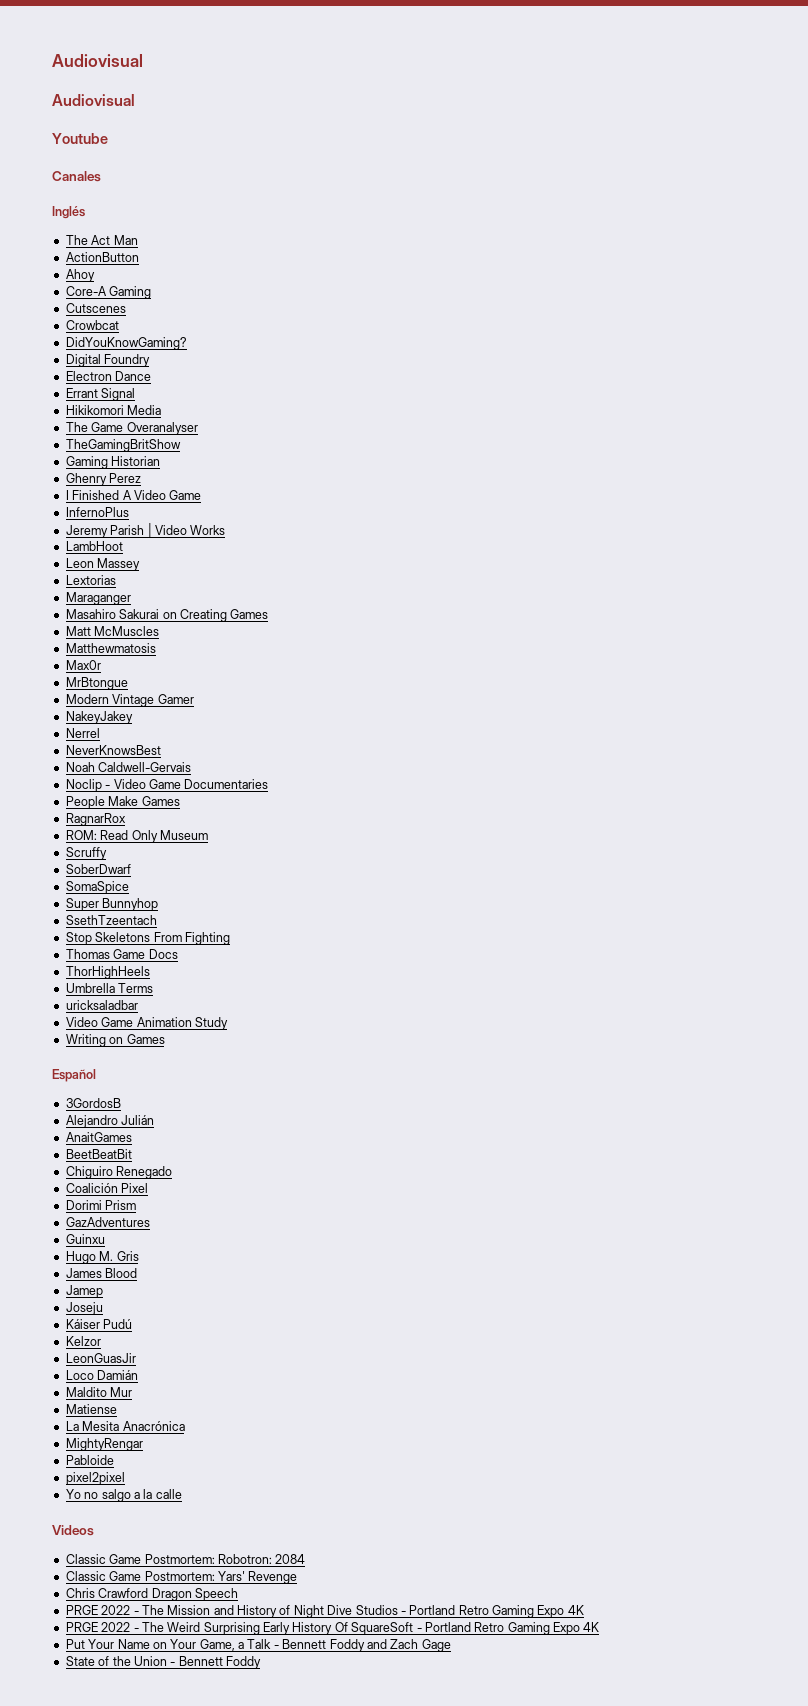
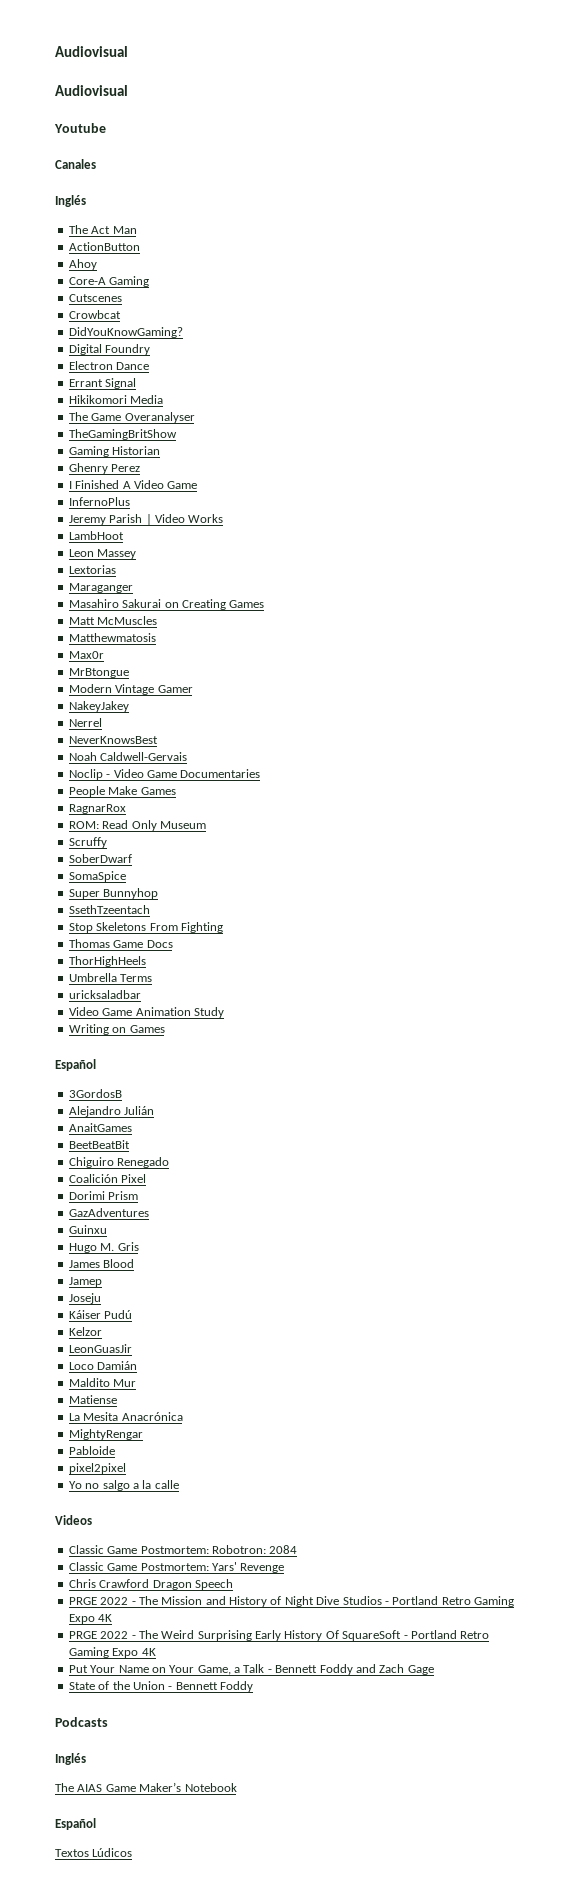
(261, 1662) none -> [55,1717,108,1727] [55,1753,86,1765] [55,1782,237,1792] [55,1818,96,1830] [55,1848,133,1857] // Podcasts // Inglés // The AIAS Game Maker’s Notebook // Español // Textos Lúdicos

